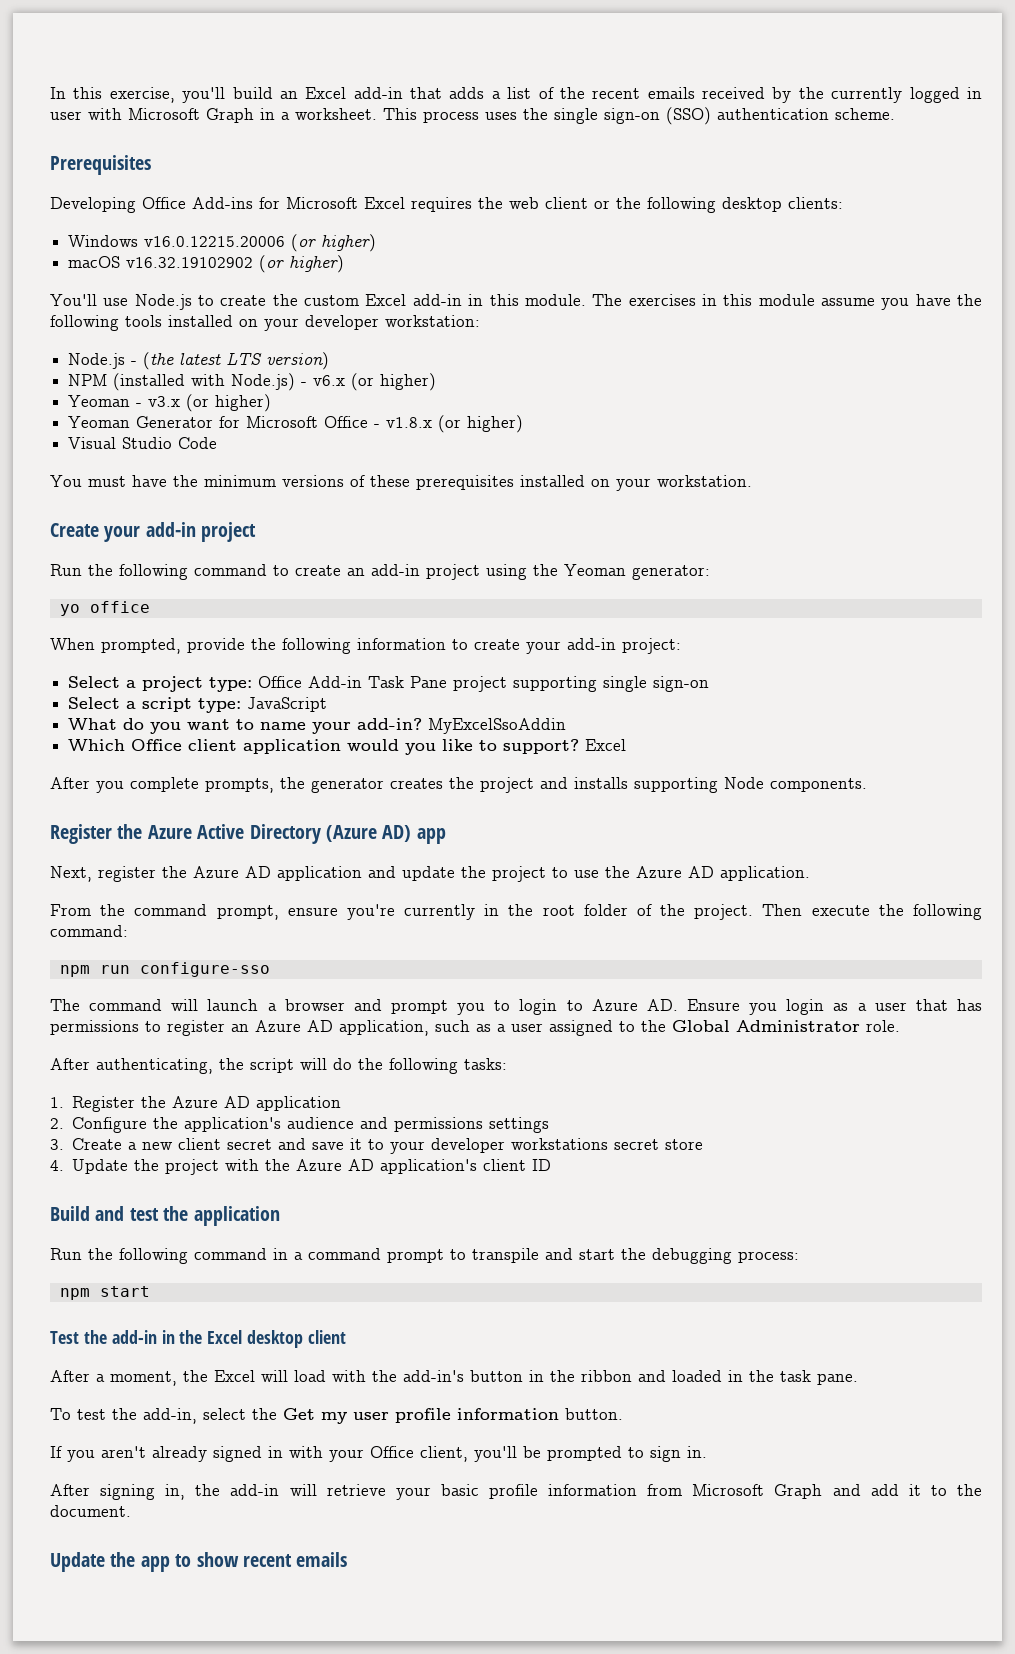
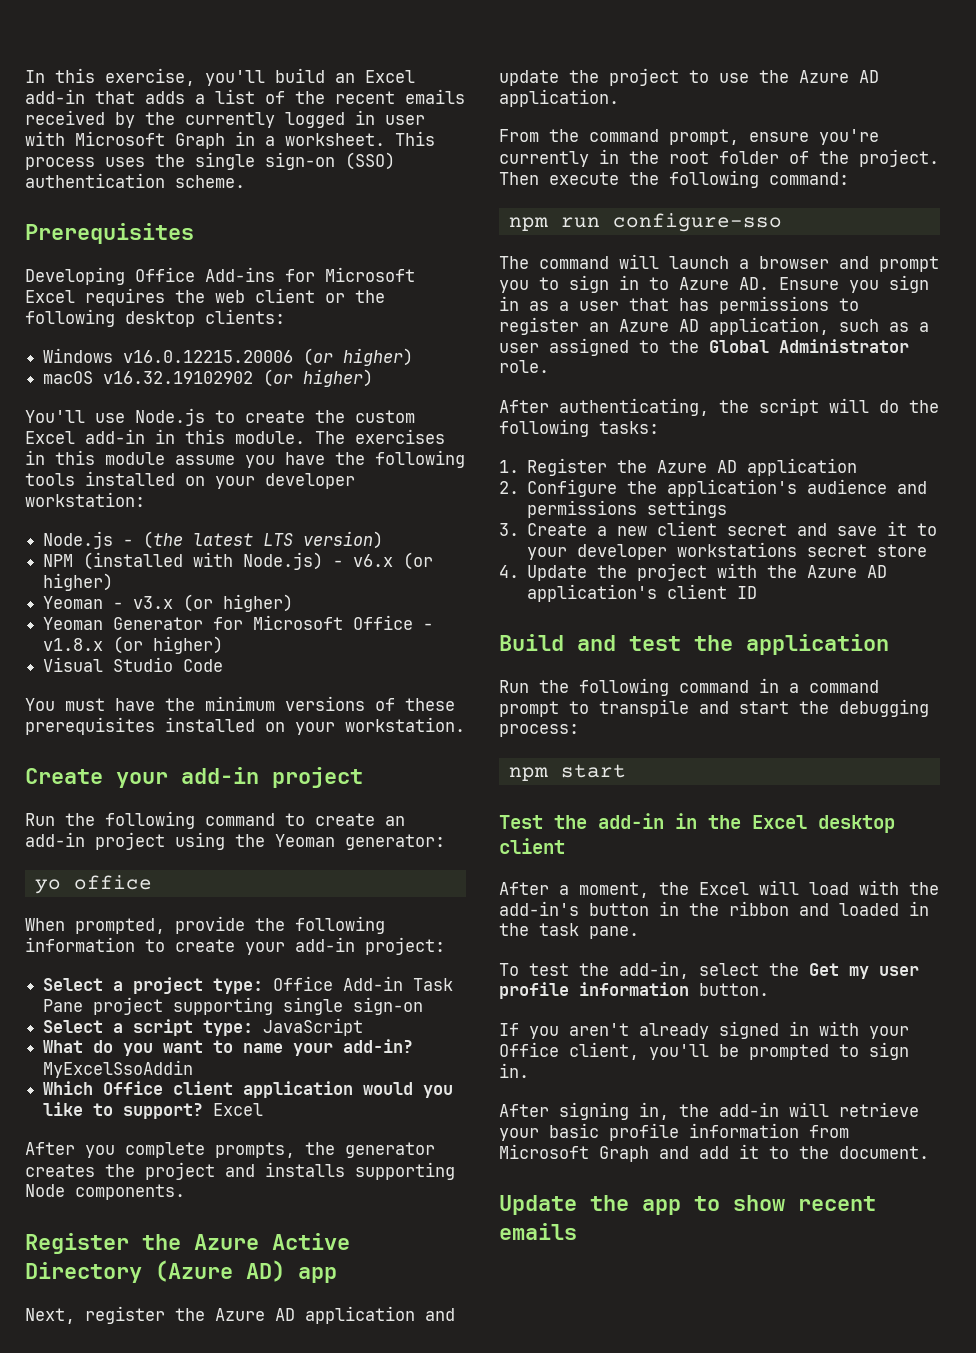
[519,999,558,1015] login -> [569,275,639,293] sign in
[786,999,825,1015] login -> [889,275,929,293] [499,296,519,311] sign in

